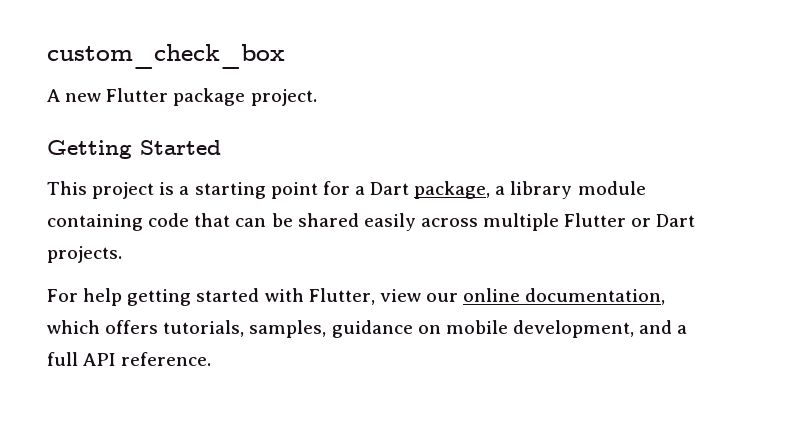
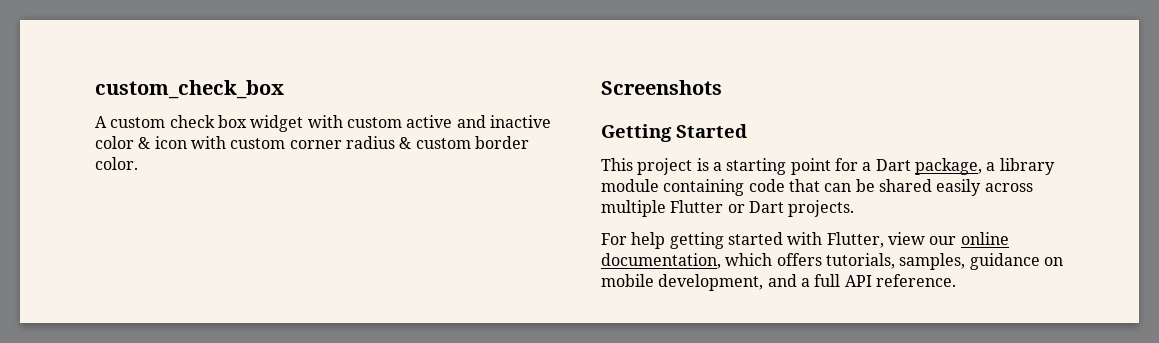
[65,88,317,106] new Flutter package project. -> [110,115,551,132] [95,136,529,149] [95,157,138,170] [601,80,722,95] custom check box widget with custom active and inactive color & icon with custom corner radius & custom border color. // Screenshots

